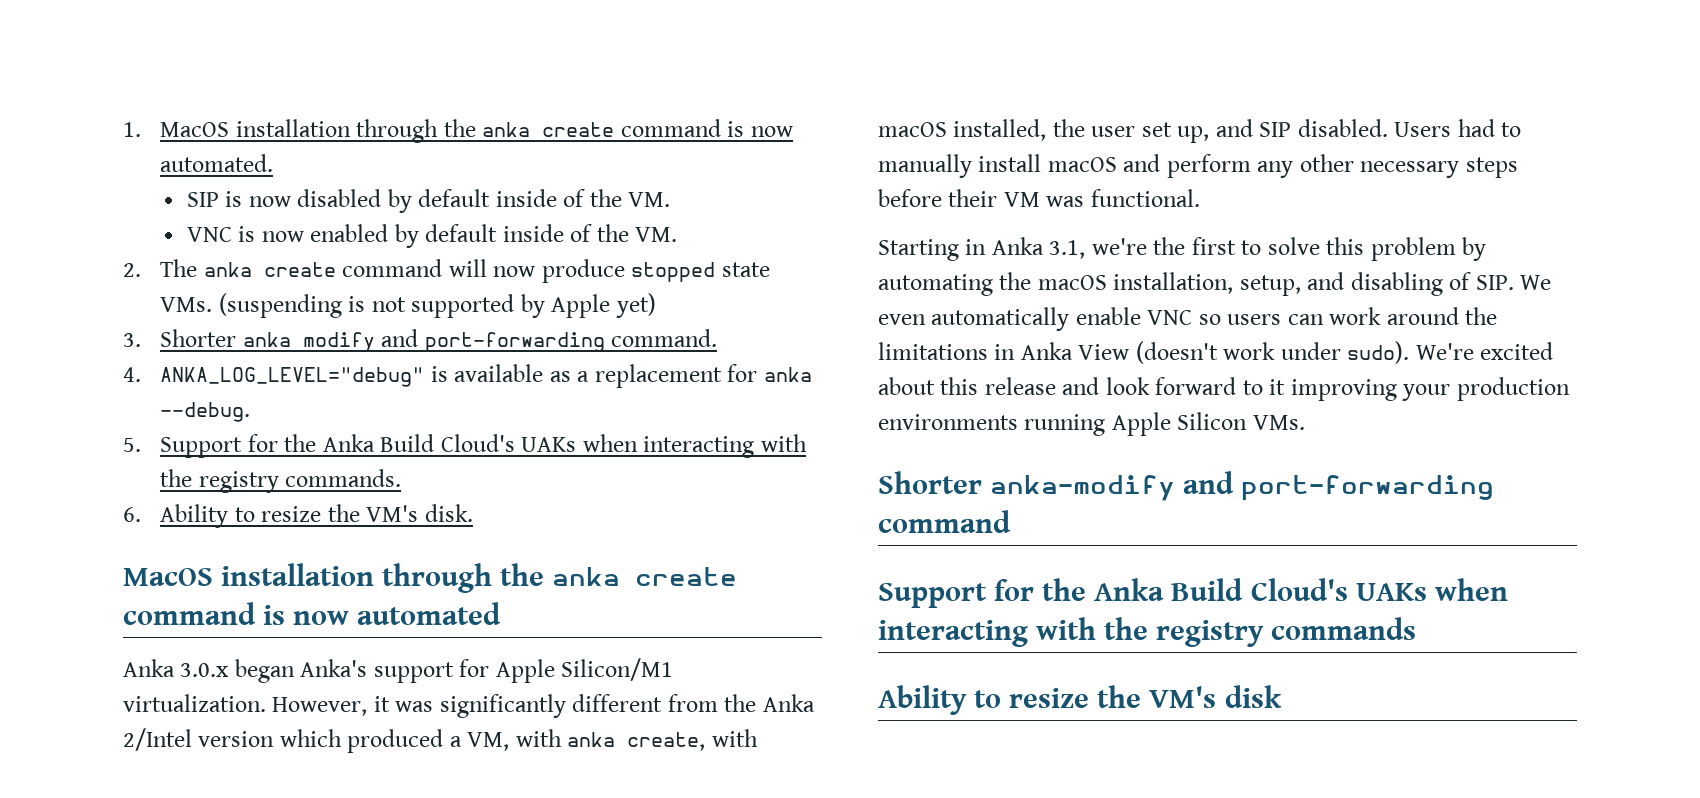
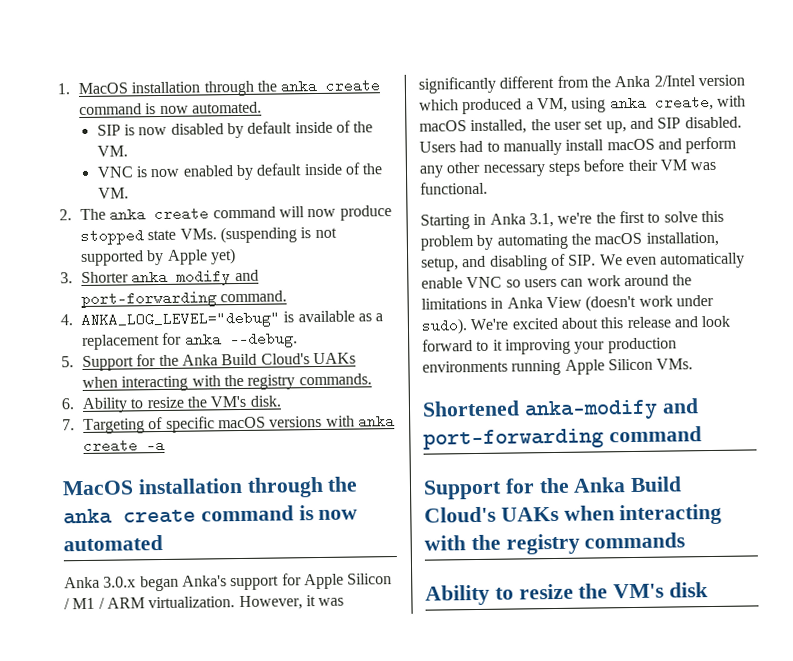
(473, 513) none -> [62,414,396,434] [83,437,166,453] // 7. Targeting of specific macOS versions with anka create -a
[561,658,674,681] Silicon/M1 -> [347,573,393,585] [64,597,145,610] Silicon / M1 / ARM
[515,729,562,747] with -> [571,97,607,113] using
[878,471,982,494] Shorter -> [422,400,520,417] Shortened

